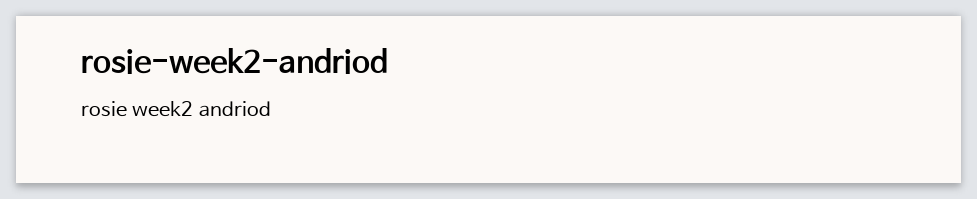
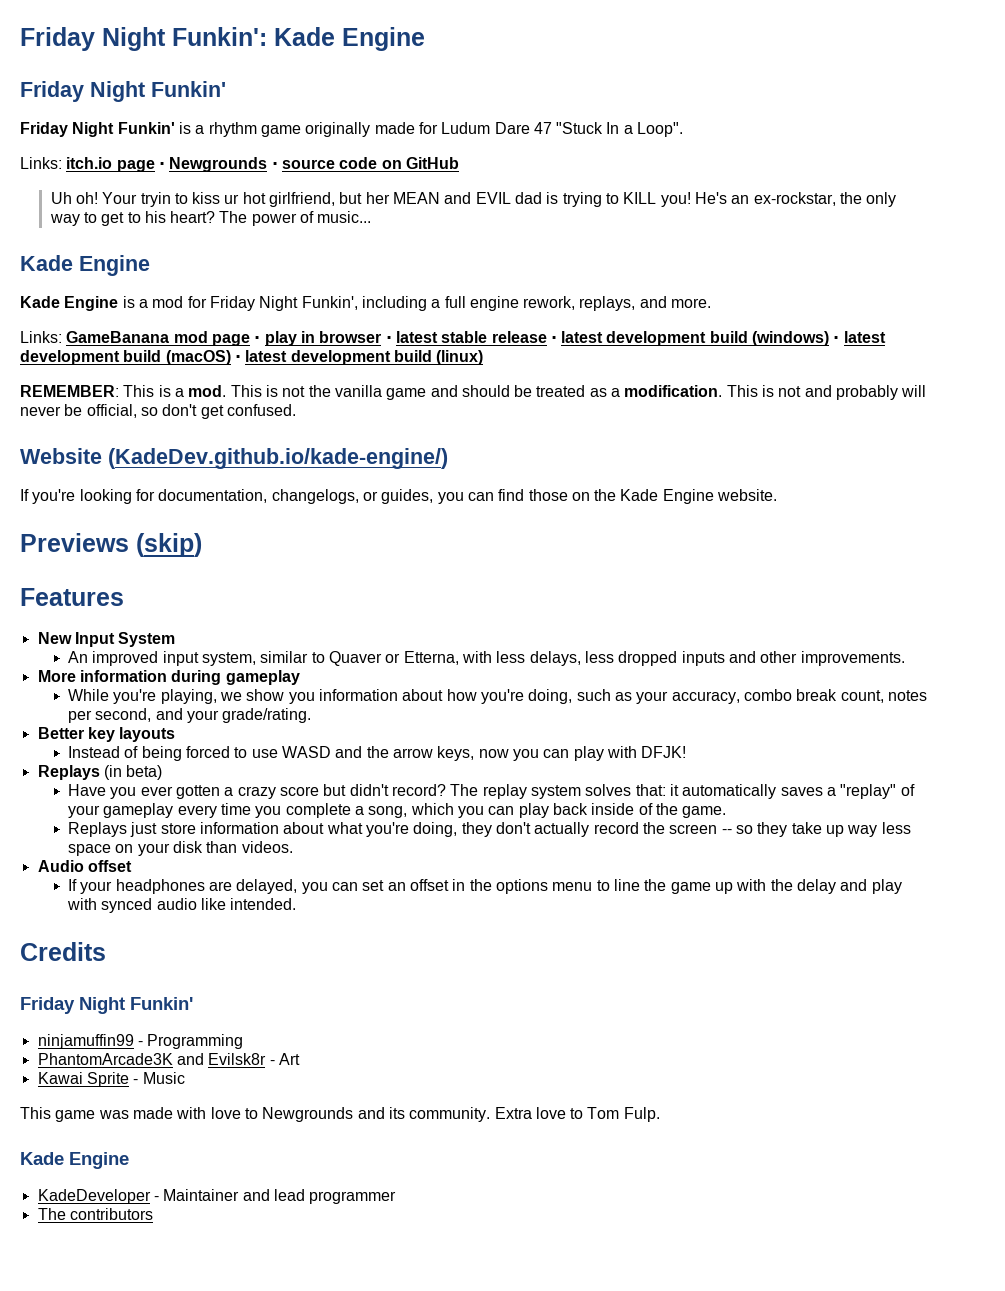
[81,48,388,74] [81,101,271,117] rosie-week2-andriod // rosie week2 andriod -> [20,27,425,51] [20,81,226,102] [20,122,684,137] [20,157,459,172] [50,192,897,207] [49,211,372,226] [20,255,150,276] [20,296,712,311] [20,331,886,346] [20,350,484,365] [20,385,927,400] [20,404,296,419] [20,448,448,469] [20,489,778,504] [20,533,202,557] [20,588,124,606] [37,632,176,647] [68,651,905,666] [37,670,300,685] [68,689,927,704] [68,708,312,723] [37,727,176,742] [68,746,687,761] [37,765,163,780] [68,784,915,799] [68,803,727,818] [68,822,911,837] [68,841,293,856] [37,860,132,872] [68,879,902,894] [67,898,297,913] [20,942,106,961] [20,997,193,1014] [37,1034,244,1049] [37,1053,300,1065] [37,1072,185,1087] [20,1107,660,1122] [20,1152,129,1169] [37,1189,397,1204] [37,1208,153,1220] Friday Night Funkin': Kade Engine // Friday Night Funkin' // Friday Night Funkin' is a rhythm game originally made for Ludum Dare 47 "Stuck In a Loop". // Links: itch.io page ⋅ Newgrounds ⋅ source code on GitHub // Uh oh! Your tryin to kiss ur hot girlfriend, but her MEAN and EVIL dad is trying to KILL you! He's an ex-rockstar, the only way to get to his heart? The power of music... // Kade Engine // Kade Engine is a mod for Friday Night Funkin', including a full engine rework, replays, and more. // Links: GameBanana mod page ⋅ play in browser ⋅ latest stable release ⋅ latest development build (windows) ⋅ latest development build (macOS) ⋅ latest development build (linux) // REMEMBER: This is a mod. This is not the vanilla game and should be treated as a modification. This is not and probably will never be official, so don't get confused. // Website (KadeDev.github.io/kade-engine/) // If you're looking for documentation, changelogs, or guides, you can find those on the Kade Engine website. // Previews (skip) // Features // New Input System // An improved input system, similar to Quaver or Etterna, with less delays, less dropped inputs and other improvements. // More information during gameplay // While you're playing, we show you information about how you're doing, such as your accuracy, combo break count, notes per second, and your grade/rating. // Better key layouts // Instead of being forced to use WASD and the arrow keys, now you can play with DFJK! // Replays (in beta) // Have you ever gotten a crazy score but didn't record? The replay system solves that: it automatically saves a "replay" of your gameplay every time you complete a song, which you can play back inside of the game. // Replays just store information about what you're doing, they don't actually record the screen -- so they take up way less space on your disk than videos. // Audio offset // If your headphones are delayed, you can set an offset in the options menu to line the game up with the delay and play with synced audio like intended. // Credits // Friday Night Funkin' // ninjamuffin99 - Programming // PhantomArcade3K and Evilsk8r - Art // Kawai Sprite - Music // This game was made with love to Newgrounds and its community. Extra love to Tom Fulp. // Kade Engine // KadeDeveloper - Maintainer and lead programmer // The contributors

